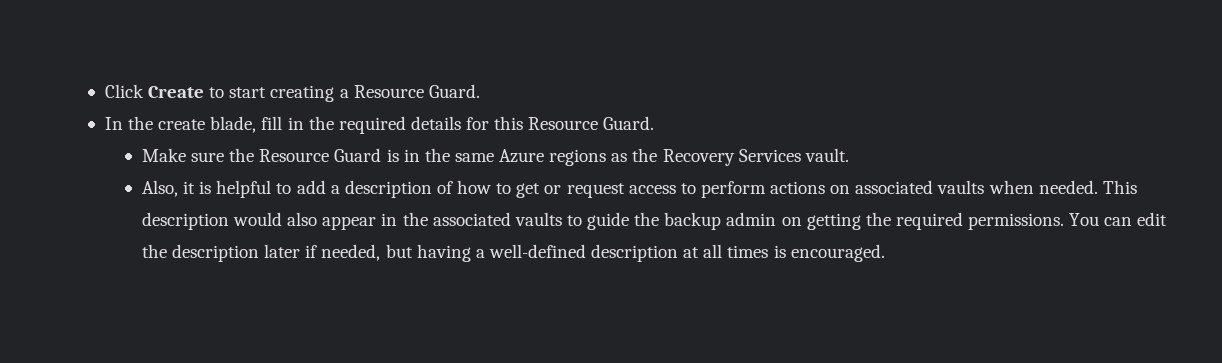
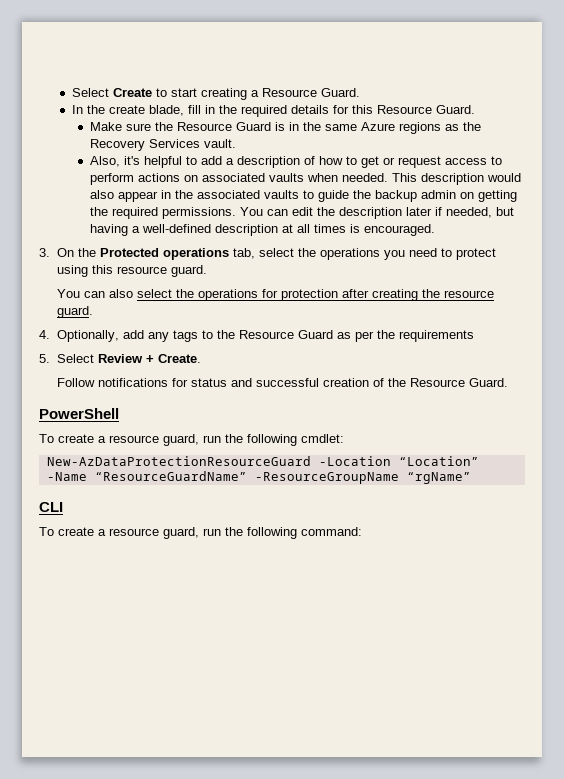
[104,84,144,98] Click -> [71,88,109,97] Select
[183,181,212,194] it is -> [123,156,140,165] it's
(885, 253) none -> [39,248,497,260] [57,265,208,277] [57,289,495,301] [57,306,94,318] [39,330,475,342] [39,354,202,363] [57,378,509,387] [39,408,119,419] [39,434,344,446] [46,456,479,466] [46,471,471,484] [39,502,63,512] [39,527,362,539] // 3. On the Protected operations tab, select the operations you need to protect using this resource guard. // You can also select the operations for protection after creating the resource guard. // 4. Optionally, add any tags to the Resource Guard as per the requirements // 5. Select Review + Create. // Follow notifications for status and successful creation of the Resource Guard. // PowerShell // To create a resource guard, run the following cmdlet: // New-AzDataProtectionResourceGuard -Location “Location” -Name “ResourceGuardName” -ResourceGroupName “rgName” // CLI // To create a resource guard, run the following command:

